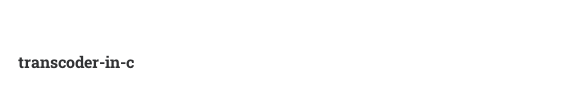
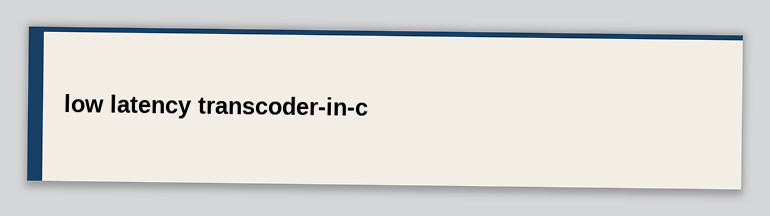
(18, 62) none -> [63,94,192,119] low latency

